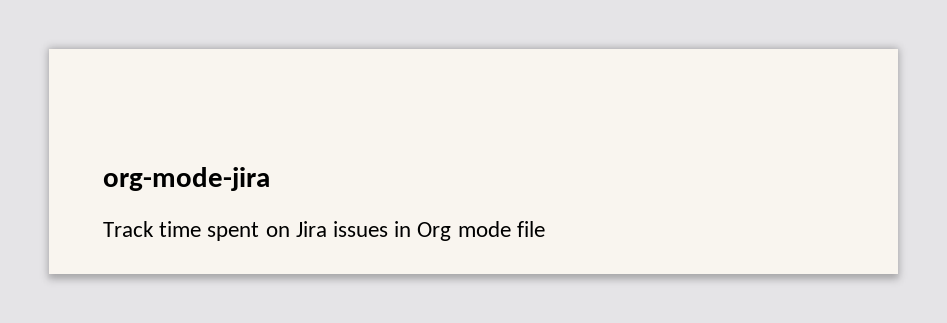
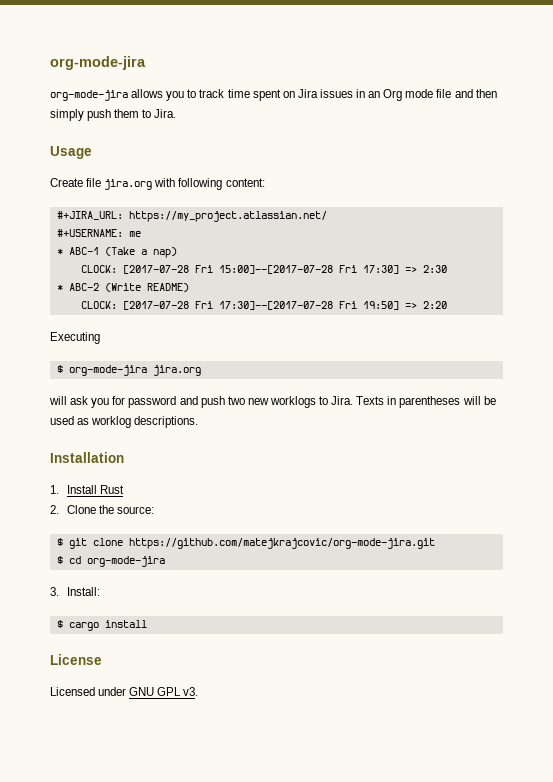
[103,167,270,191] [103,221,154,237] org-mode-jira // Track -> [50,56,146,70] [50,89,225,101] org-mode-jira // org-mode-jira allows you to track
(412, 229) none -> [368,91,381,98] an
(545, 229) none -> [454,89,497,98] [50,109,177,121] [50,146,92,159] [50,178,265,190] [56,211,327,222] [56,229,141,237] [56,247,177,258] [80,265,447,274] [56,283,189,292] [80,301,447,310] [50,332,100,344] [56,365,201,376] [49,396,496,408] [50,416,199,428] [50,452,124,463] [50,485,124,494] [50,505,154,514] [56,538,435,549] [56,556,165,567] [50,587,100,596] [56,620,147,631] [50,654,102,665] [50,687,199,696] and then simply push them to Jira. // Usage // Create file jira.org with following content: // #+JIRA_URL: https://my_project.atlassian.net/ // #+USERNAME: me // * ABC-1 (Take a nap) // CLOCK: [2017-07-28 Fri 15:00]--[2017-07-28 Fri 17:30] => 2:30 // * ABC-2 (Write README) // CLOCK: [2017-07-28 Fri 17:30]--[2017-07-28 Fri 19:50] => 2:20 // Executing // $ org-mode-jira jira.org // will ask you for password and push two new worklogs to Jira. Texts in parentheses will be used as worklog descriptions. // Installation // 1. Install Rust // 2. Clone the source: // $ git clone https://github.com/matejkrajcovic/org-mode-jira.git // $ cd org-mode-jira // 3. Install: // $ cargo install // License // Licensed under GNU GPL v3.

